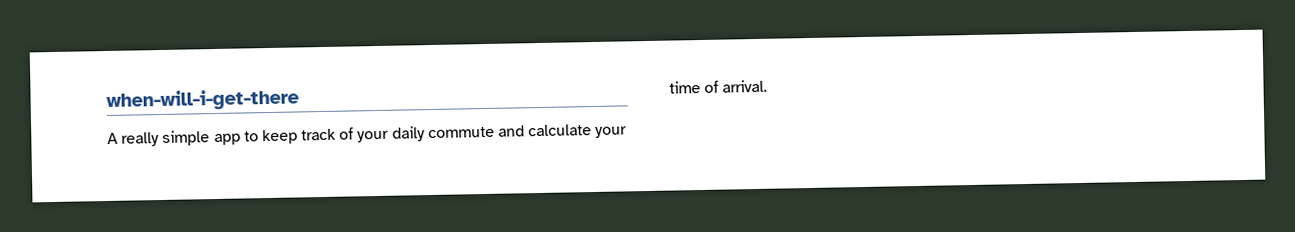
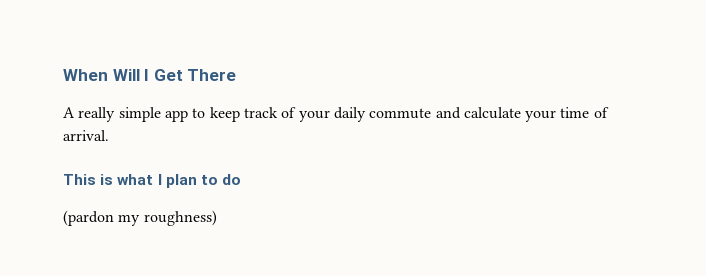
[106,88,299,113] when-will-i-get-there -> [63,69,237,81] When Will I Get There
(768, 86) none -> [63,174,242,188] [63,210,217,226] // This is what I plan to do // (pardon my roughness)

